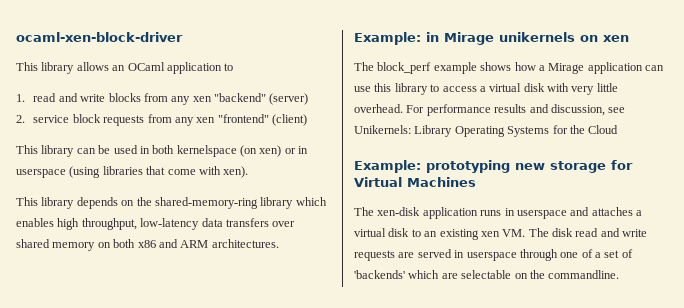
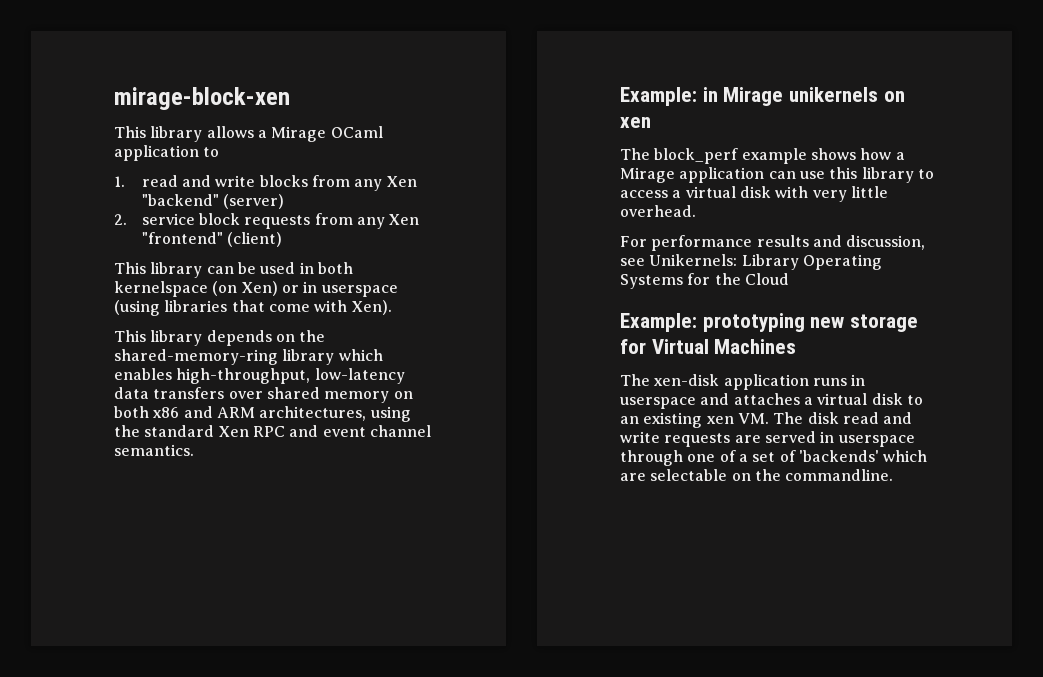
[16,32,183,42] ocaml-xen-block-driver -> [114,87,290,110] mirage-block-xen
[112,65,126,71] an -> [257,126,327,142] a Mirage
[192,96,212,102] xen -> [386,176,417,187] Xen
[196,117,216,123] xen -> [389,214,420,225] Xen
[259,145,282,157] xen) -> [241,281,278,296] Xen)
[223,166,249,178] xen). -> [351,300,392,315] Xen).
[57,218,137,230] high throughput, -> [176,368,311,384] high-throughput,
[211,239,279,248] architectures. -> [259,406,411,422] [114,425,431,437] [114,444,194,456] architectures, using the standard Xen RPC and event channel semantics.
(403, 108) none -> (696, 211) //

